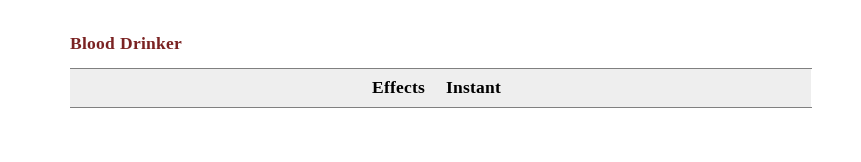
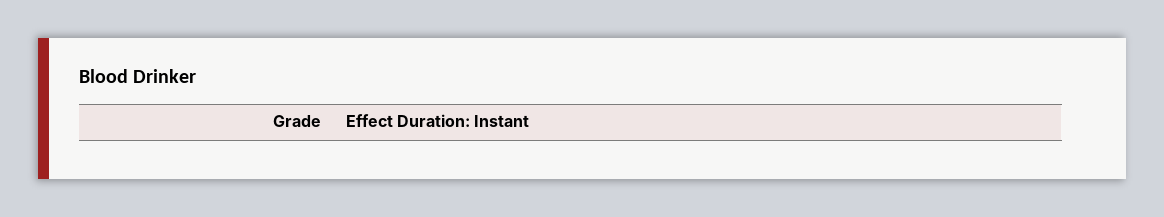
[372,81,426,93] Effects | -> [273,115,322,127] [345,114,471,127] Grade | Effect Duration:

